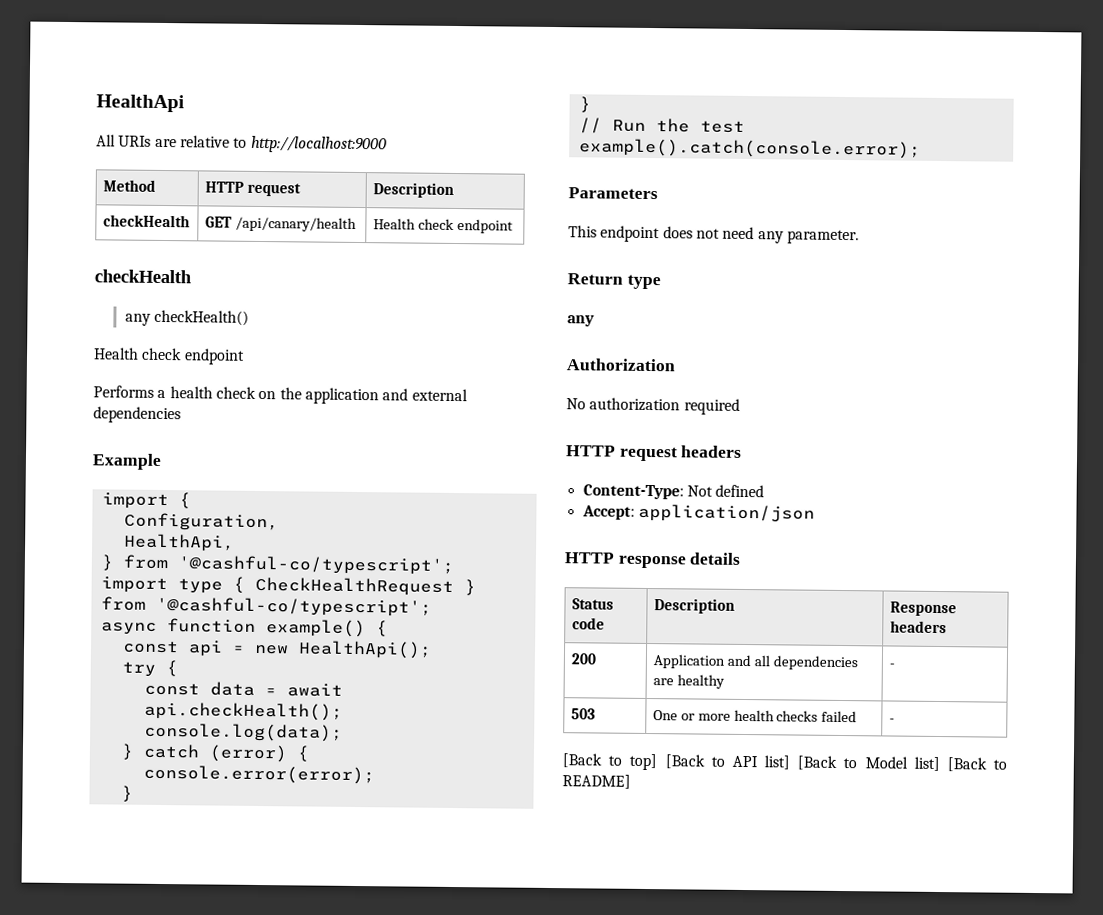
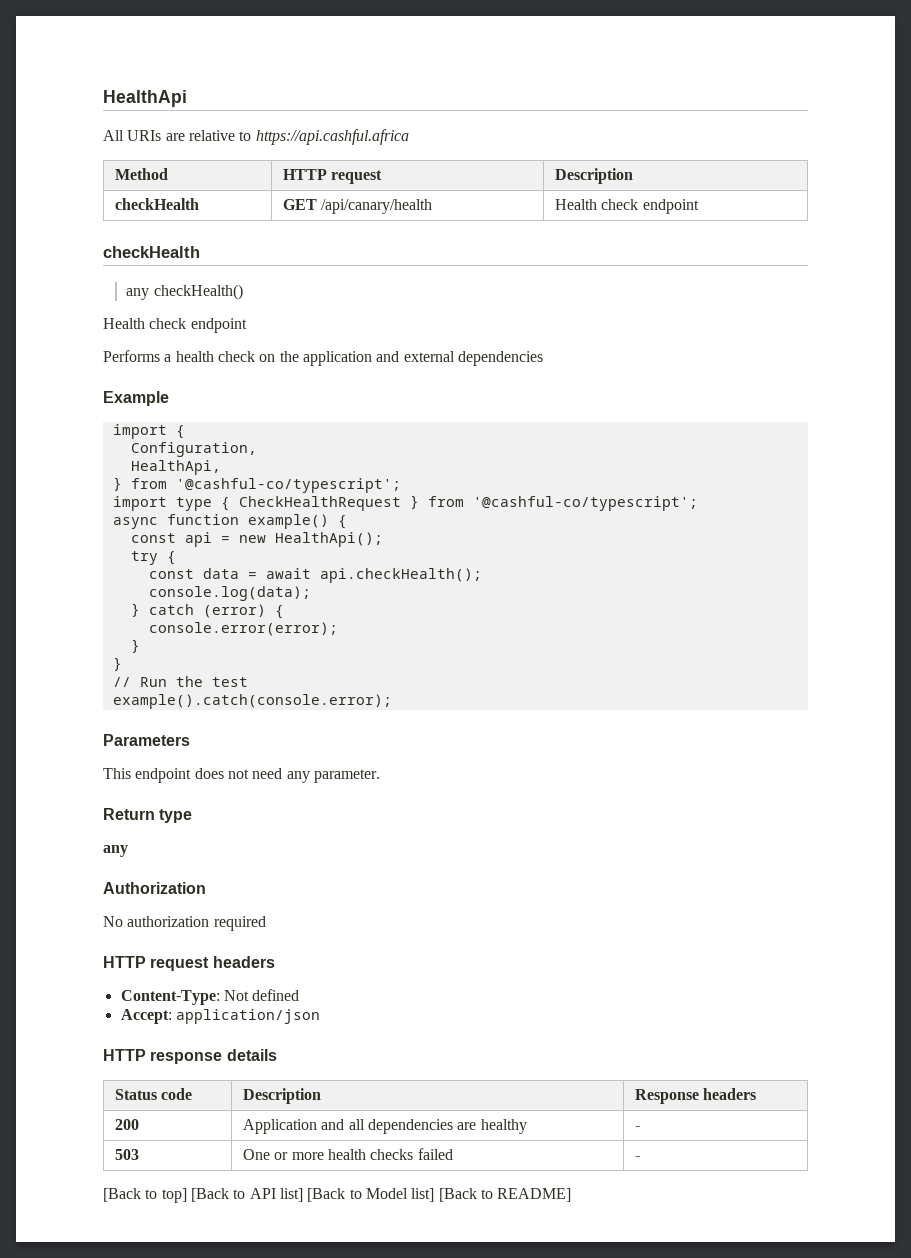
[250,135,387,154] http://localhost:9000 -> [255,129,409,145] https://api.cashful.africa

